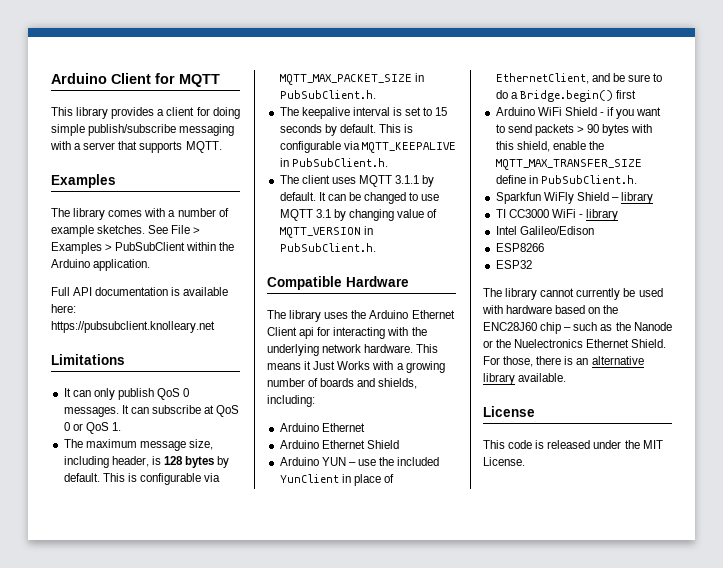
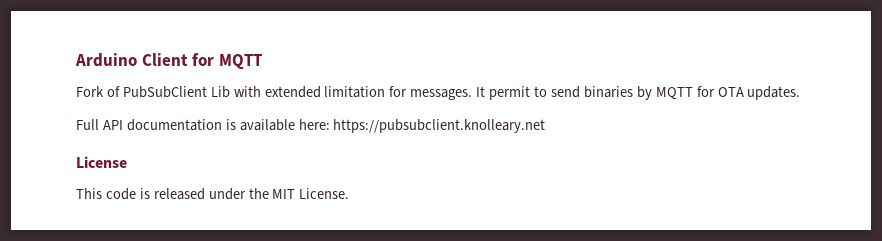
[51,107,240,119] [51,124,235,136] [50,141,222,153] [51,174,116,188] [51,208,229,220] [51,225,201,237] [51,242,235,254] [51,259,151,271] This library provides a client for doing simple publish/subscribe messaging with a server that supports MQTT. // Examples // The library comes with a number of example sketches. See File > Examples > PubSubClient within the Arduino application. -> [76,86,801,100] Fork of PubSubClient Lib with extended limitation for messages. It permit to send binaries by MQTT for OTA updates.
[51,354,125,365] [63,388,190,400] [63,405,240,417] [63,422,121,434] [63,439,213,451] [63,456,230,468] [63,473,221,485] [279,73,424,85] [279,90,376,99] [279,107,448,119] [279,124,414,136] [279,141,456,153] [279,158,388,167] [279,175,435,187] [279,192,440,204] [279,209,438,221] [279,226,373,238] [279,243,376,252] [267,276,409,290] [267,310,455,322] [267,327,427,339] [267,344,439,356] [267,361,445,373] [267,378,418,389] [267,395,315,407] [279,423,365,432] [279,440,399,449] [279,457,440,466] [279,474,394,486] [495,73,663,84] [495,90,636,102] [495,107,662,119] [495,124,653,136] [495,141,604,152] [495,159,642,170] [495,175,637,184] [495,192,654,204] [495,209,619,221] [495,226,594,235] [495,243,544,252] [495,260,532,269] [483,288,663,300] [482,305,619,314] [483,322,672,334] [483,339,667,348] [483,356,644,367] [483,373,567,385] // Limitations // It can only publish QoS 0 messages. It can subscribe at QoS 0 or QoS 1. // The maximum message size, including header, is 128 bytes by default. This is configurable via MQTT_MAX_PACKET_SIZE in PubSubClient.h. // The keepalive interval is set to 15 seconds by default. This is configurable via MQTT_KEEPALIVE in PubSubClient.h. // The client uses MQTT 3.1.1 by default. It can be changed to use MQTT 3.1 by changing value of MQTT_VERSION in PubSubClient.h. // Compatible Hardware // The library uses the Arduino Ethernet Client api for interacting with the underlying network hardware. This means it Just Works with a growing number of boards and shields, including: // Arduino Ethernet // Arduino Ethernet Shield // Arduino YUN – use the included YunClient in place of EthernetClient, and be sure to do a Bridge.begin() first // Arduino WiFi Shield - if you want to send packets > 90 bytes with this shield, enable the MQTT_MAX_TRANSFER_SIZE define in PubSubClient.h. // Sparkfun WiFly Shield – library // TI CC3000 WiFi - library // Intel Galileo/Edison // ESP8266 // ESP32 // The library cannot currently be used with hardware based on the ENC28J60 chip – such as the Nanode or the Nuelectronics Ethernet Shield. For those, there is an alternative library available. -> (546, 126) none

